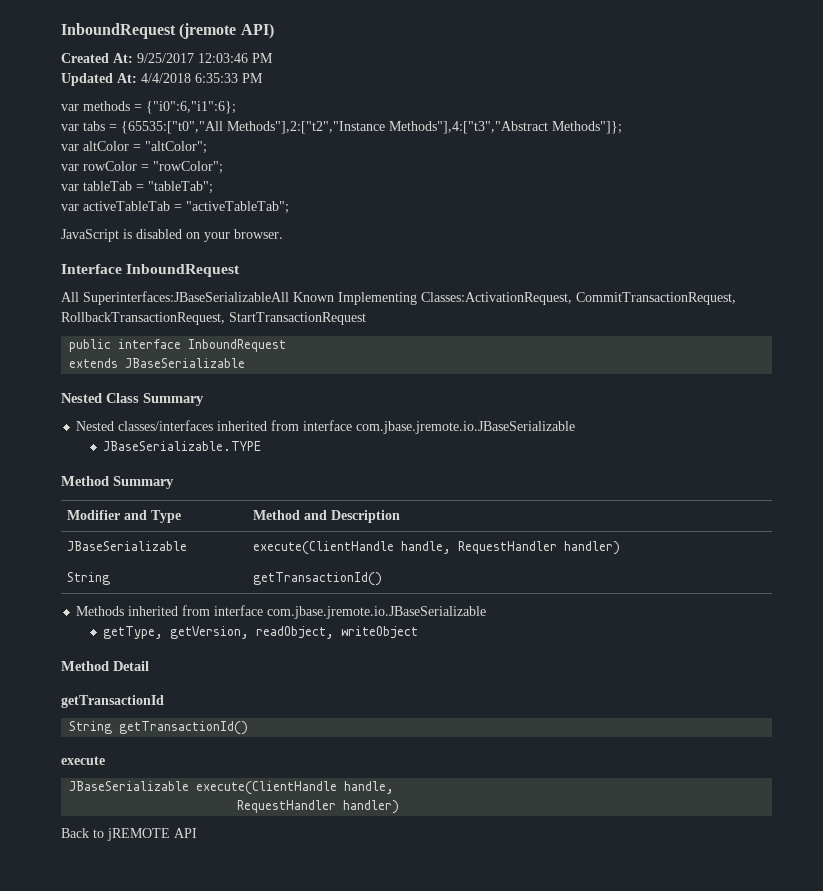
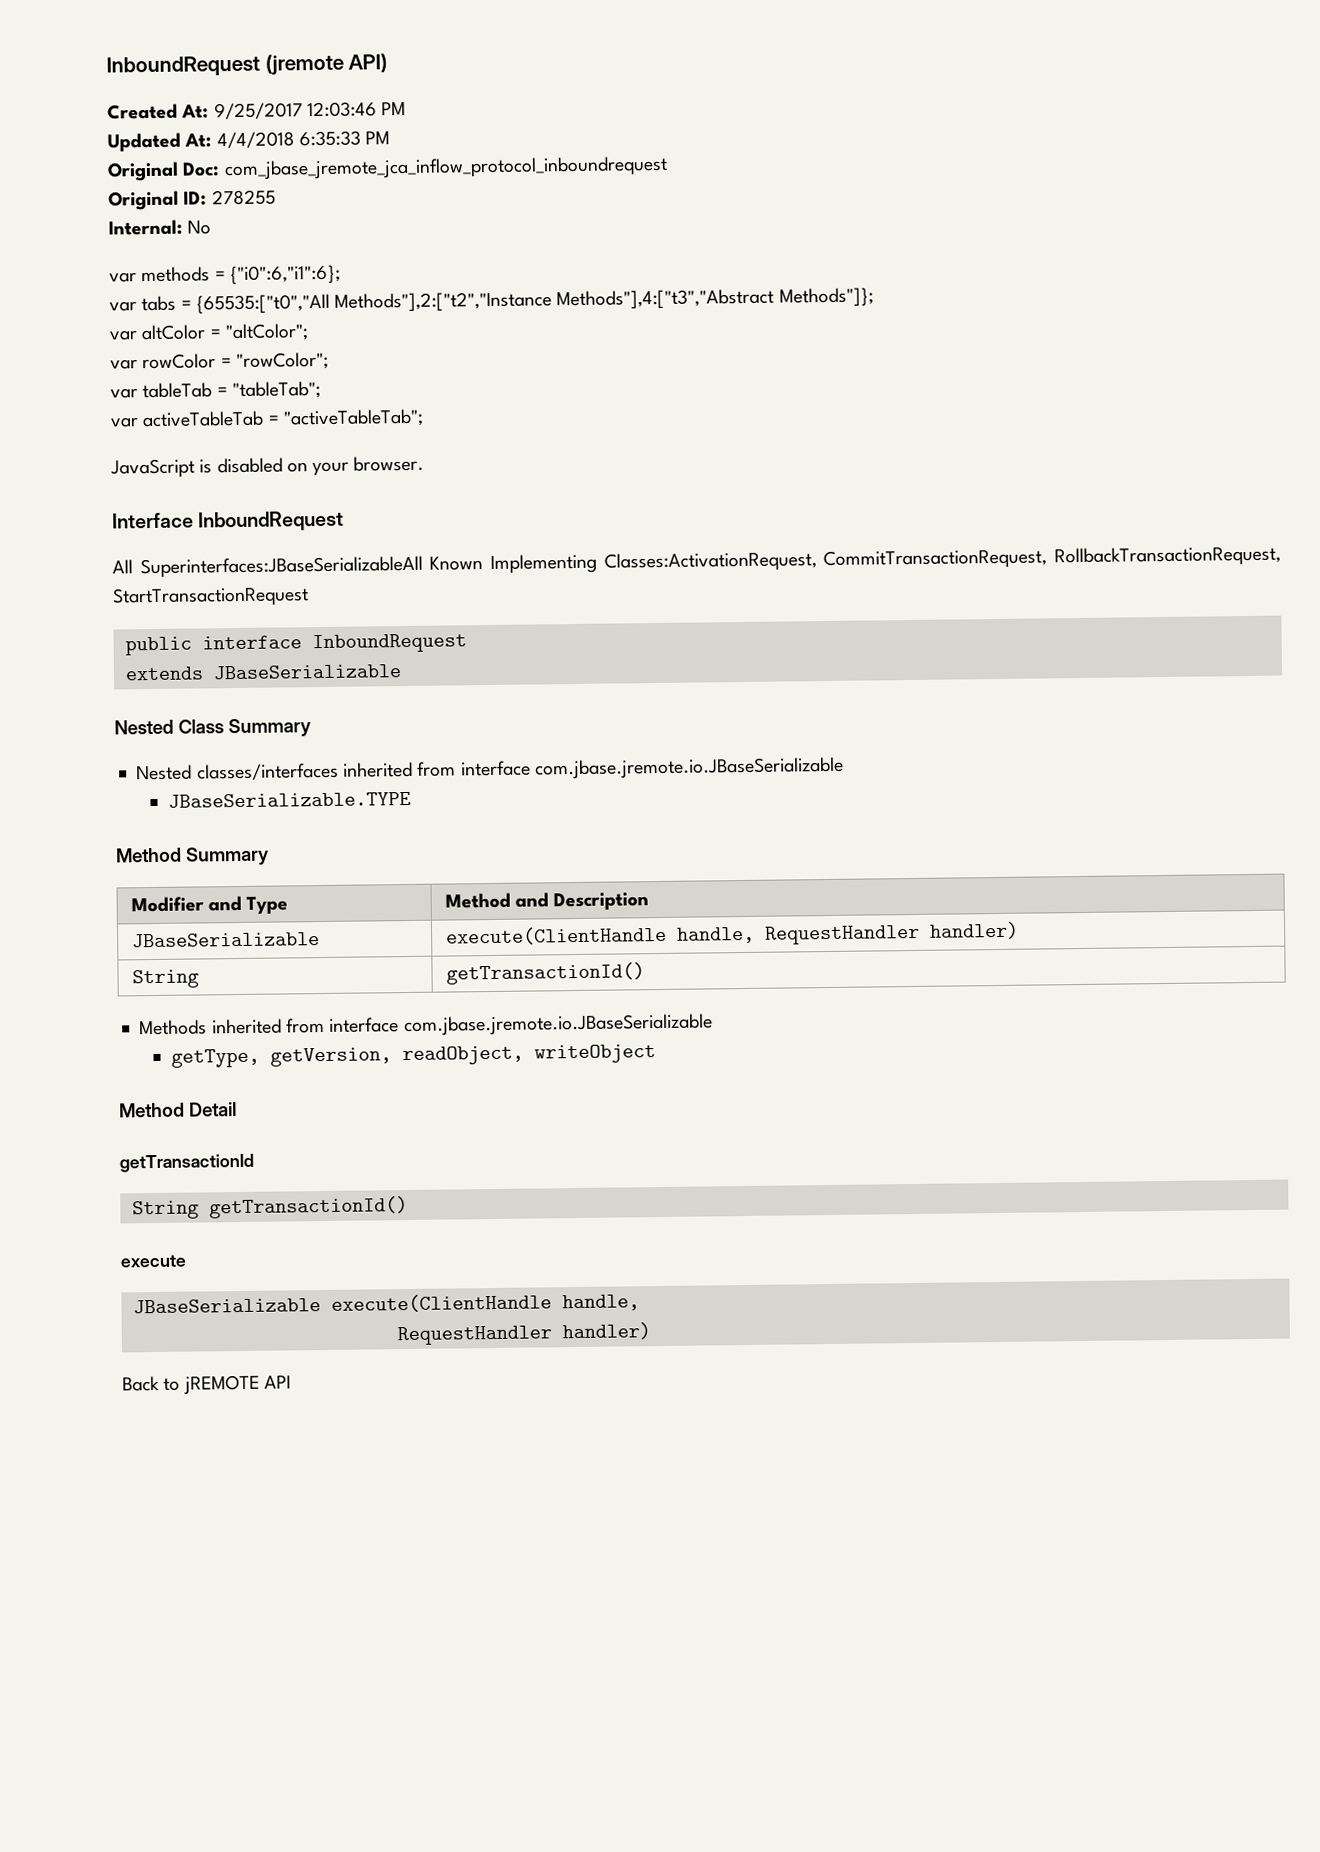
(263, 78) none -> [107,155,668,182] [108,189,276,211] [108,219,212,236] // Original Doc: com_jbase_jremote_jca_inflow_protocol_inboundrequest // Original ID: 278255 // Internal: No

